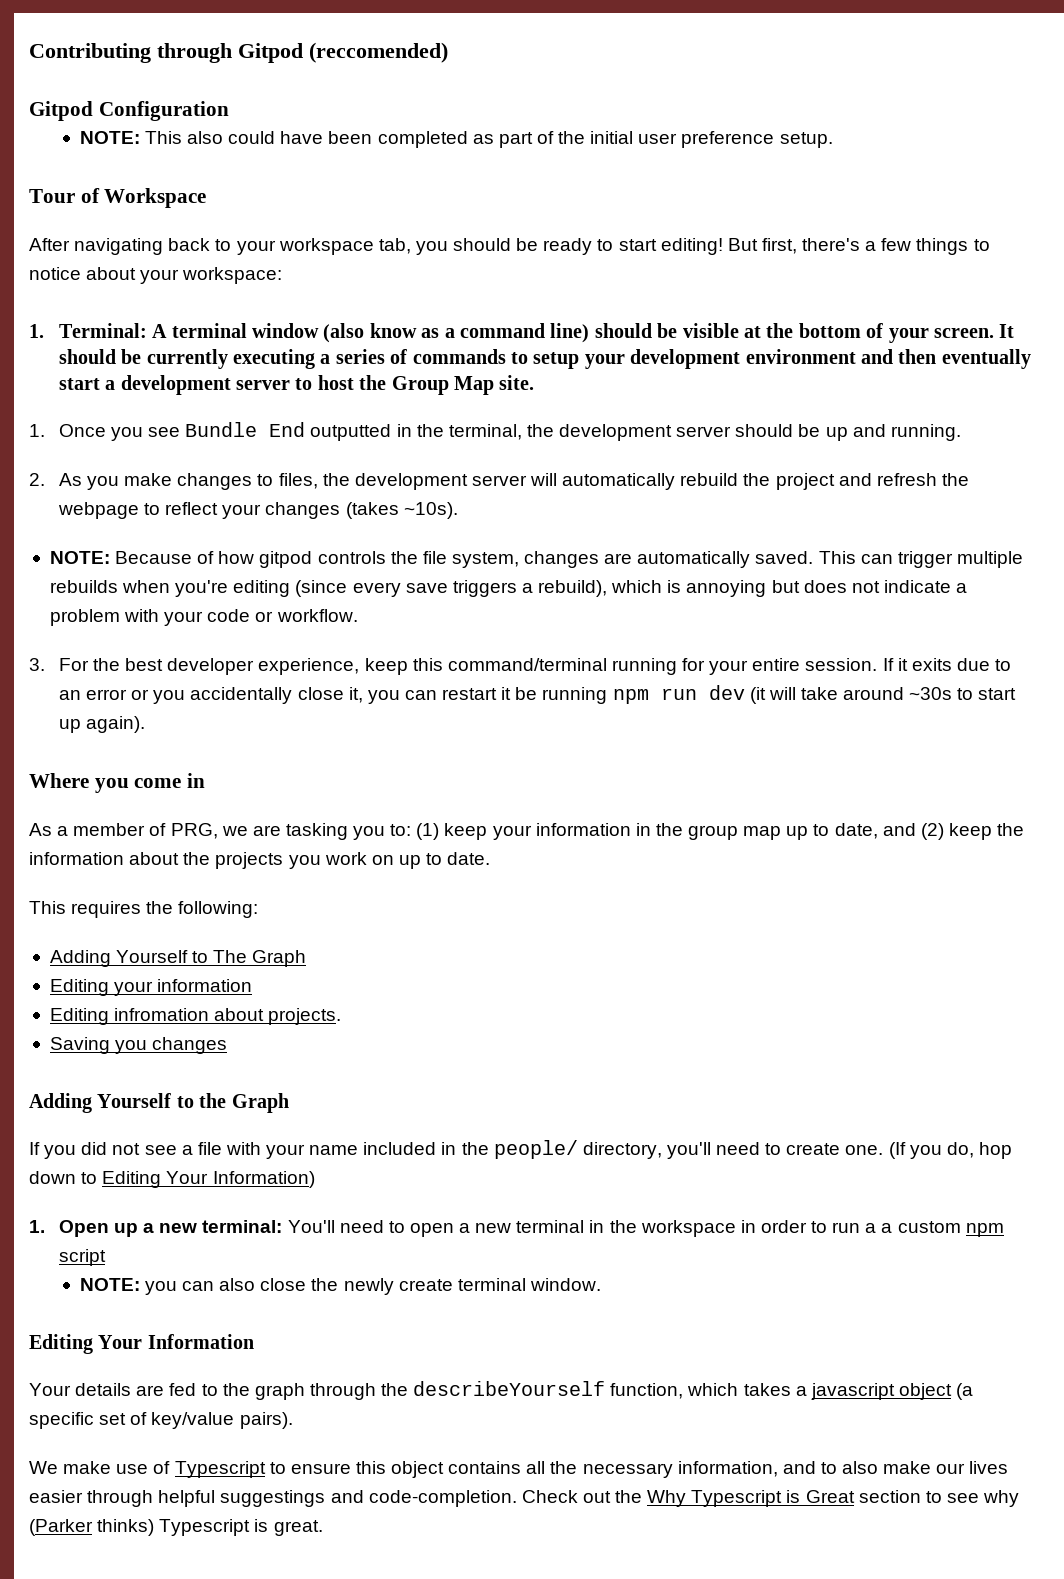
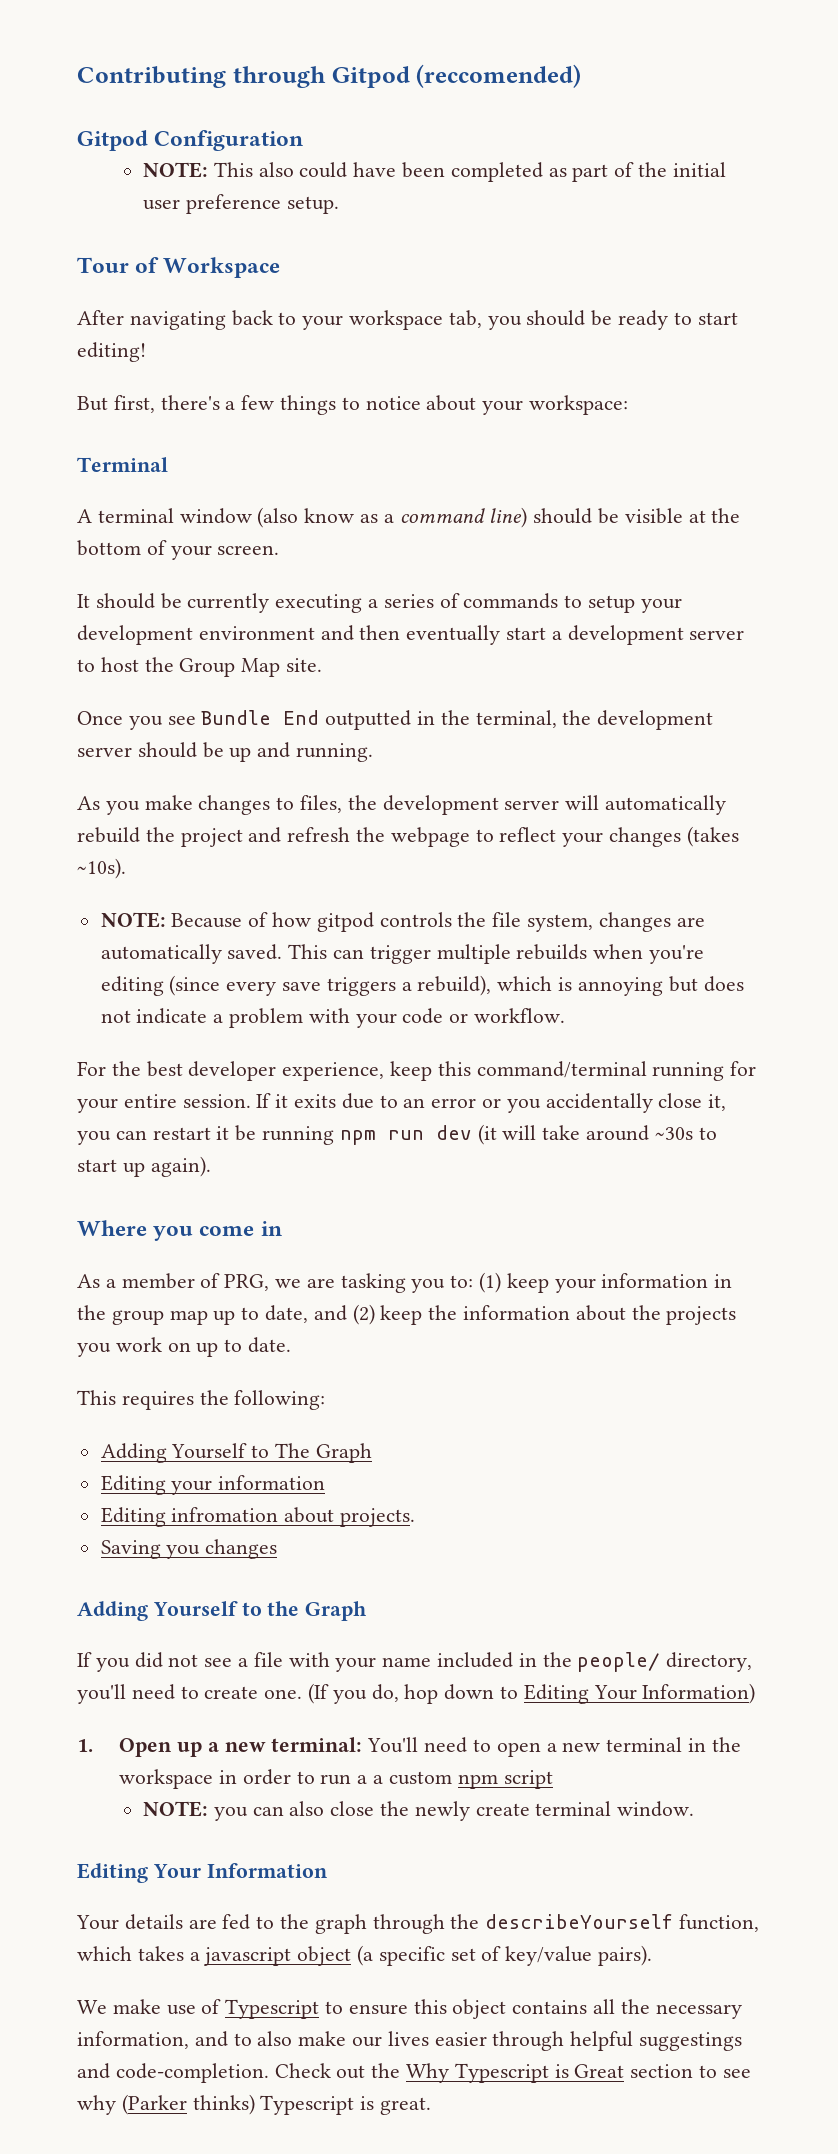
(723, 246) none -> (146, 352) //
[29,323,147,338] 1. Terminal: -> [77,457,168,472] Terminal //
(995, 333) none -> (280, 550) //
[29,424,45,437] 1. -> (323, 665) none
[29,473,45,486] 2. -> (374, 752) none
[29,658,45,671] 3. -> (566, 1015) none

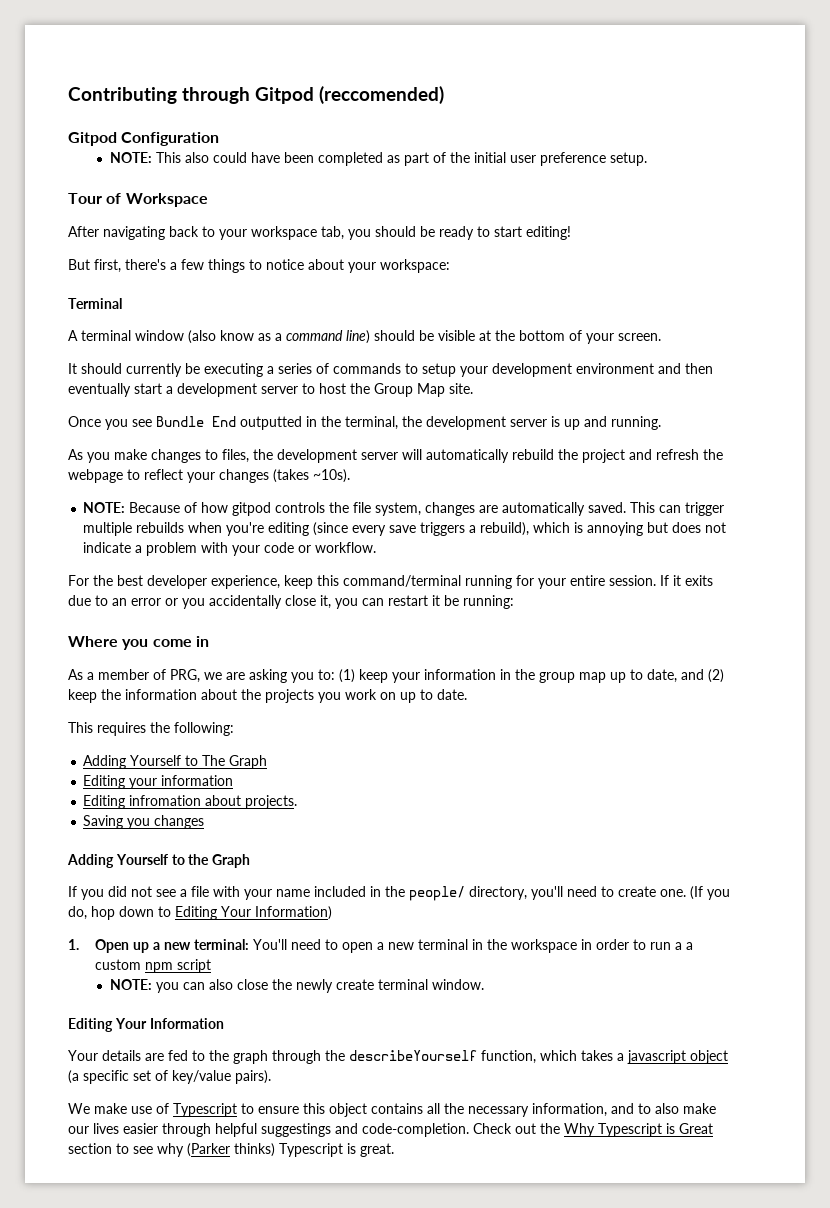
[160,593,270,613] be currently -> [126,363,200,377] currently be
[137,742,224,758] should be -> [551,416,560,427] is
[262,1124,717,1145] [77,1156,211,1177] running npm run dev (it will take around ~30s to start up again). -> [463,595,514,609] running:
[340,1273,406,1293] tasking -> [249,669,287,683] asking

